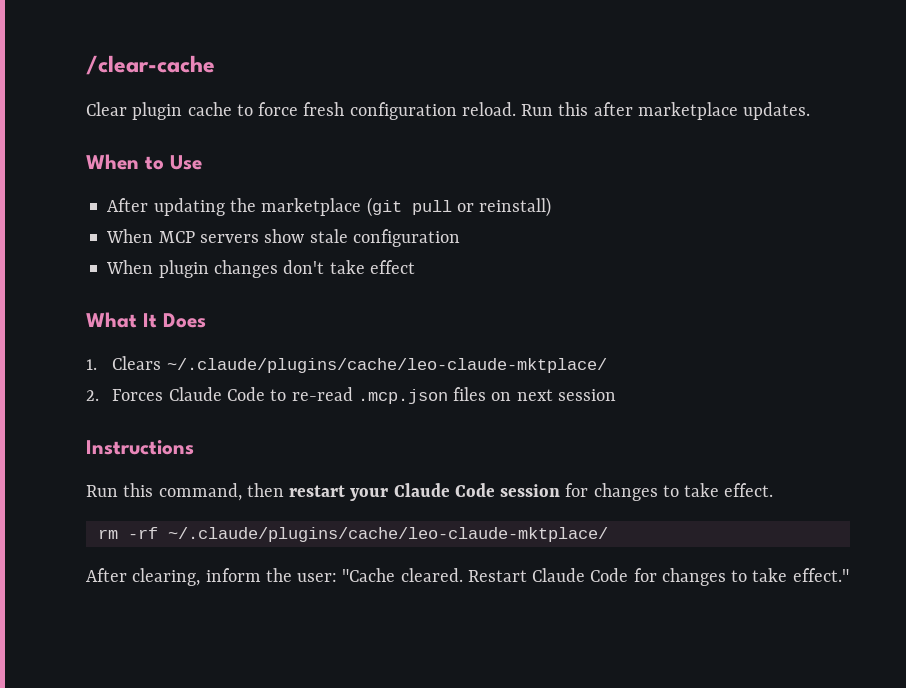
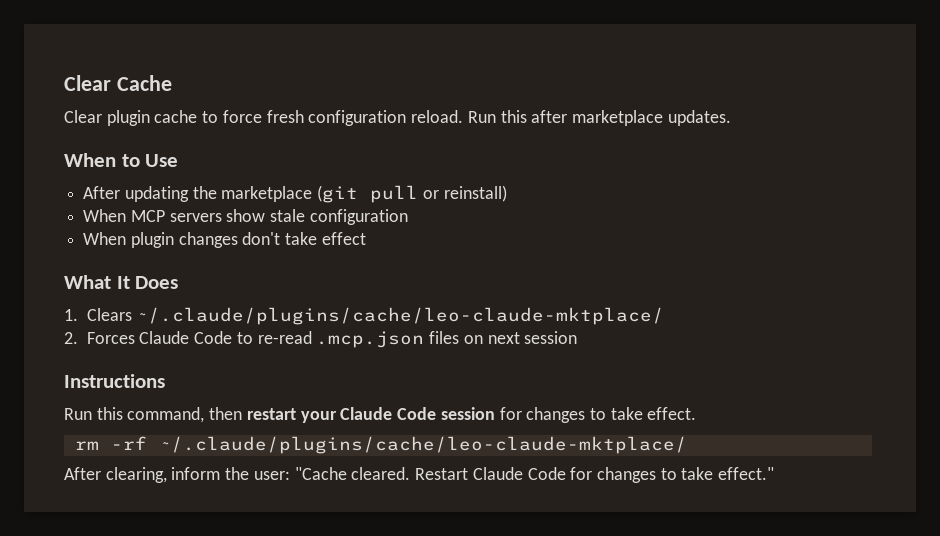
[86,55,215,75] /clear-cache -> [64,75,172,91] Clear Cache

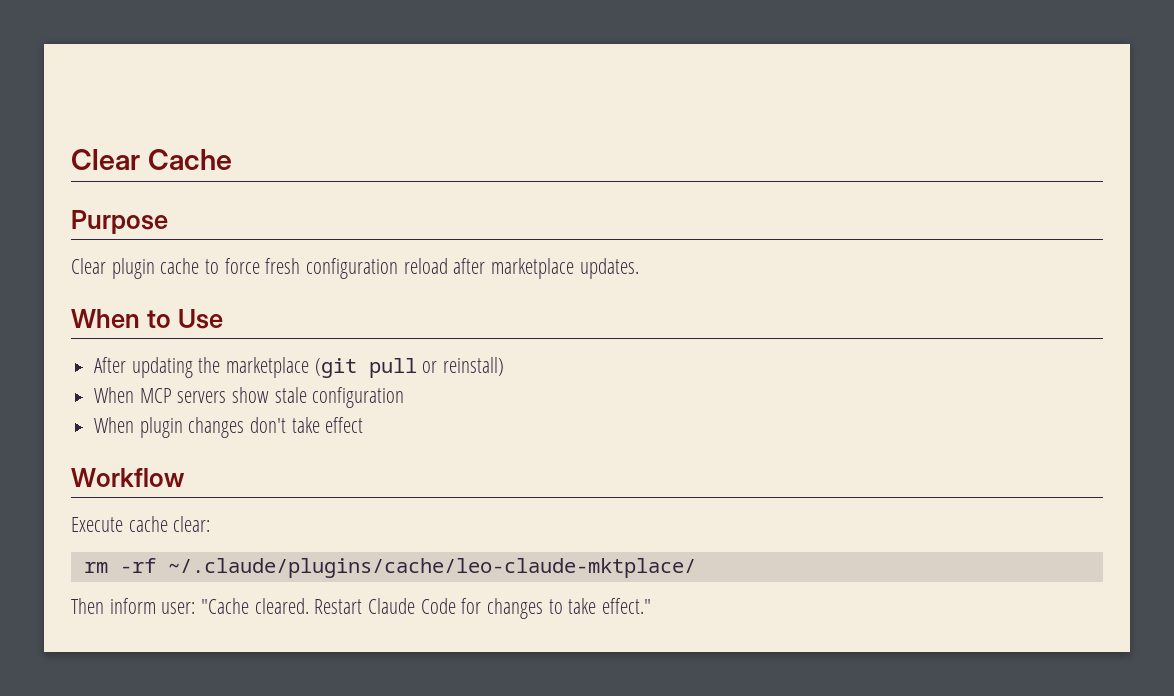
(172, 83) none -> [71,210,168,234] // Purpose
[411,110,527,123] reload. Run this -> [403,258,448,274] reload
[64,275,179,289] [64,307,665,325] [64,331,578,348] [64,374,165,388] [64,407,697,423] What It Does // 1. Clears ~/.claude/plugins/cache/leo-claude-mktplace/ // 2. Forces Claude Code to re-read .mcp.json files on next session // Instructions // Run this command, then restart your Claude Code session for changes to take effect. -> [71,468,185,487] [71,516,211,532] Workflow // Execute cache clear:
[64,467,250,483] After clearing, inform the -> [71,598,156,614] Then inform

